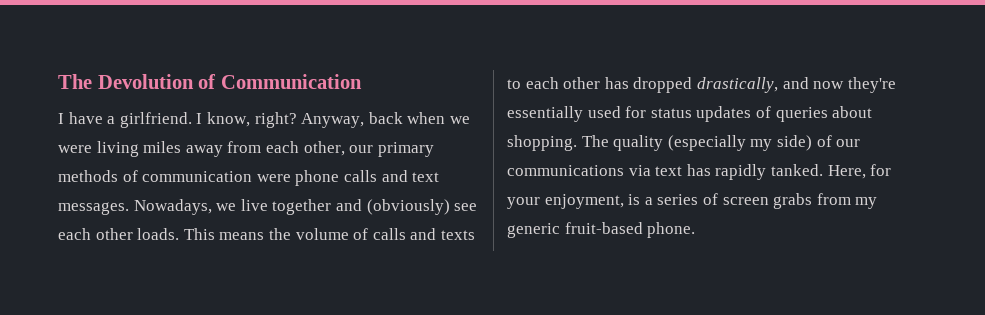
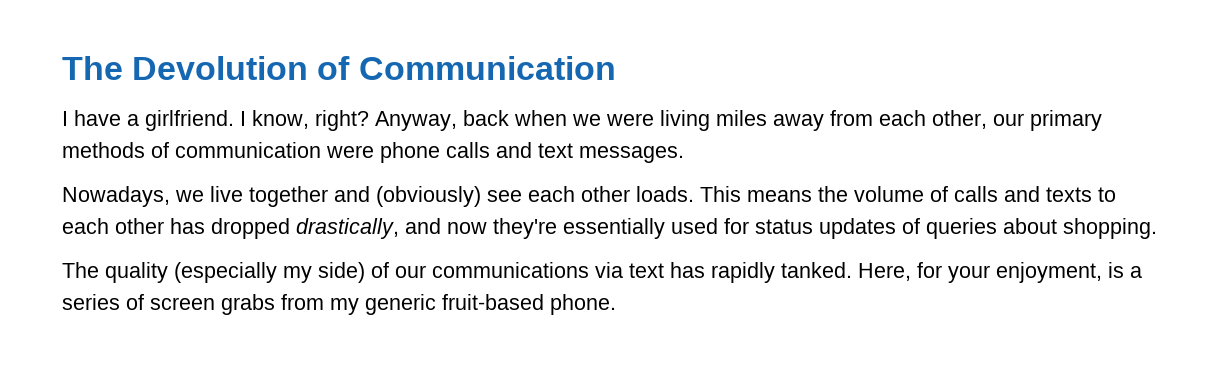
(129, 208) none -> (684, 154) //
(577, 143) none -> (1157, 228) //

